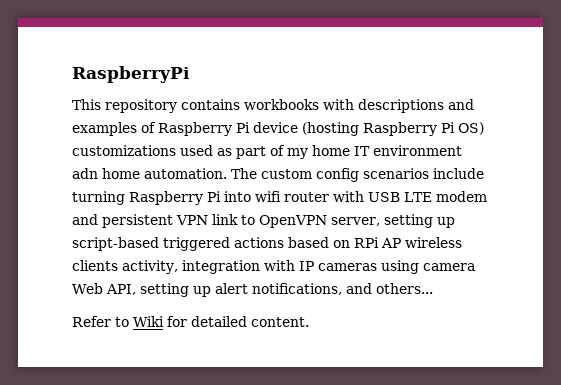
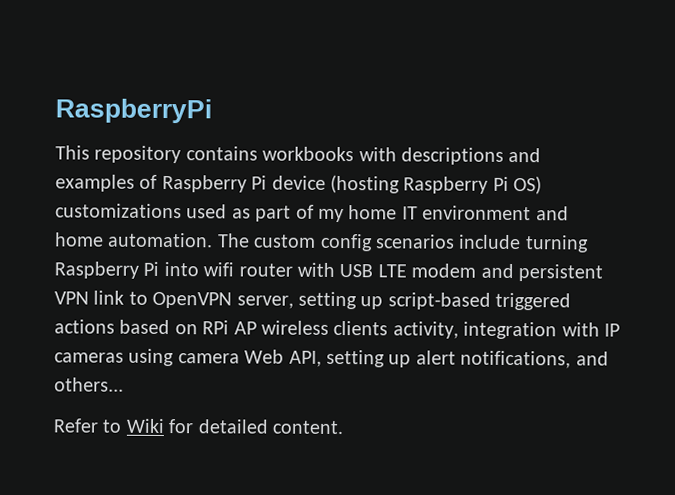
[72,168,98,179] adn -> [535,206,569,221] and

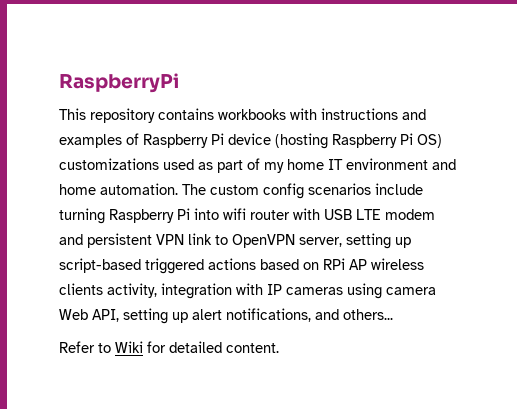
[401,147,504,165] descriptions -> [321,108,398,120] instructions

